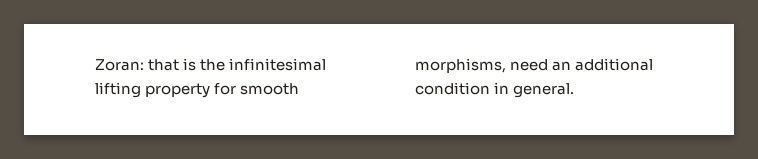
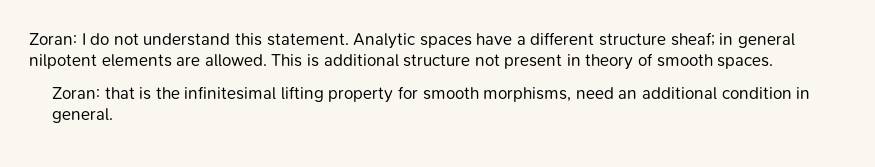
[94,59,144,71] Zoran: -> [29,32,795,49] [29,53,774,70] [51,87,100,99] Zoran: I do not understand this statement. Analytic spaces have a different structure sheaf; in general nilpotent elements are allowed. This is additional structure not present in theory of smooth spaces. // Zoran:

